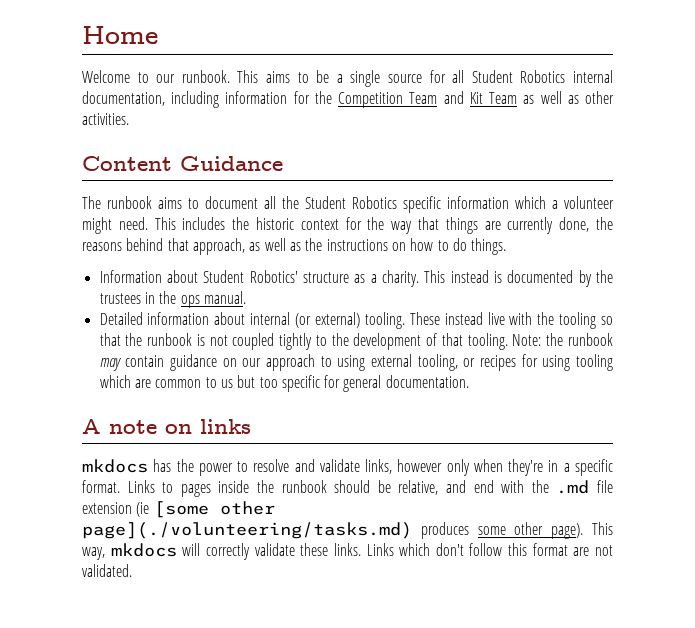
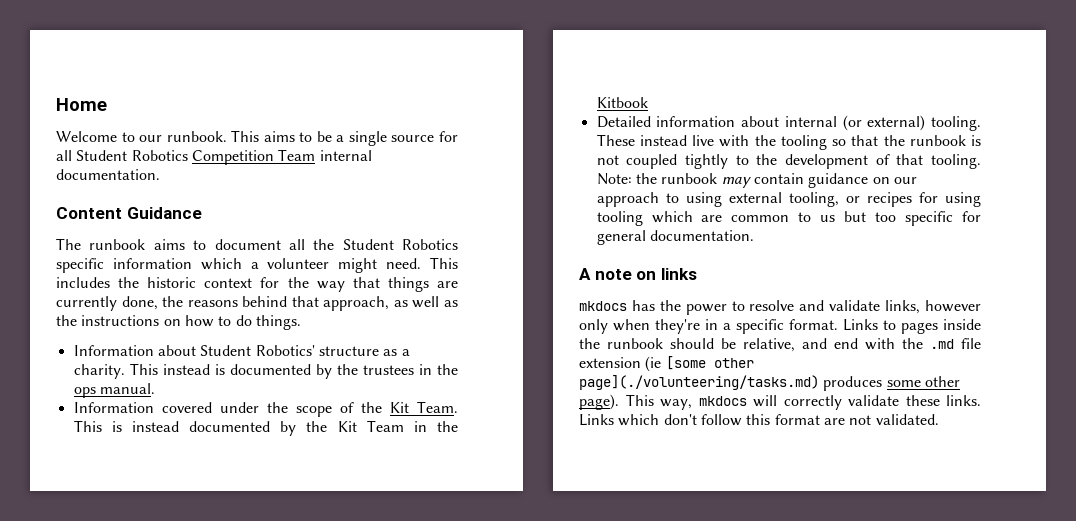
[573,70,614,83] [82,91,615,108] [82,113,129,125] internal documentation, including information for the Competition Team and Kit Team as well as other activities. -> [191,149,372,165] [56,169,160,180] Competition Team internal documentation.
(246, 297) none -> [73,401,459,417] [73,420,459,436] [596,97,648,108] // Information covered under the scope of the Kit Team. This is instead documented by the Kit Team in the Kitbook

